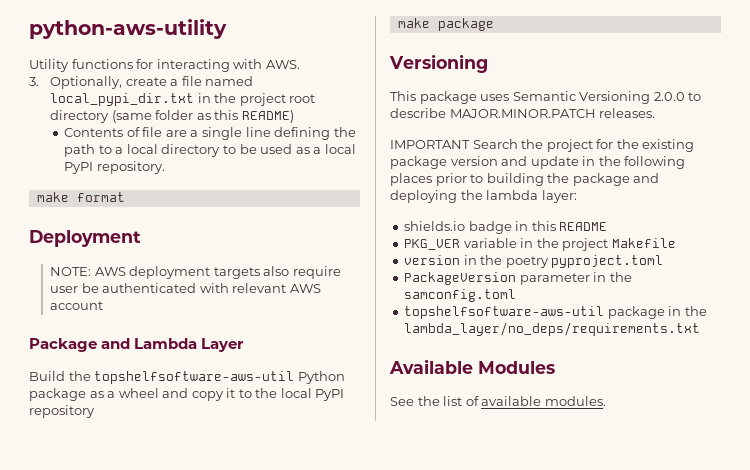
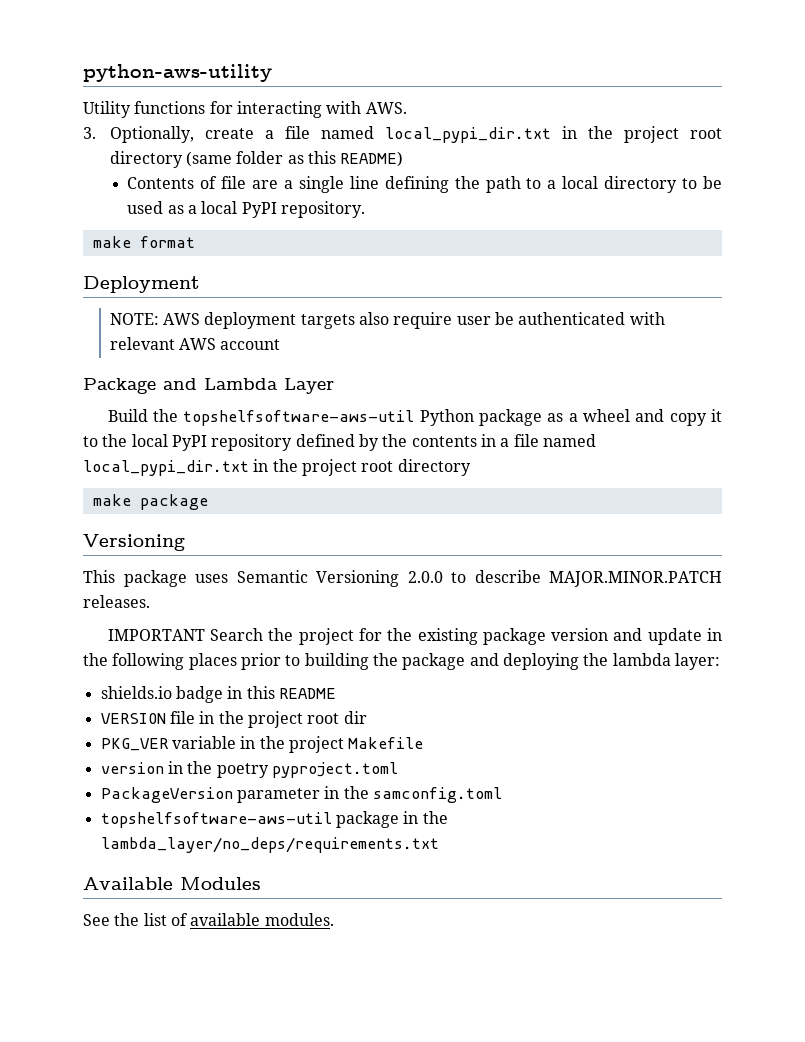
(95, 411) none -> [295,434,596,451] [83,459,471,476] defined by the contents in a file named local_pypi_dir.txt in the project root directory
(608, 226) none -> [100,711,367,728] // VERSION file in the project root dir

